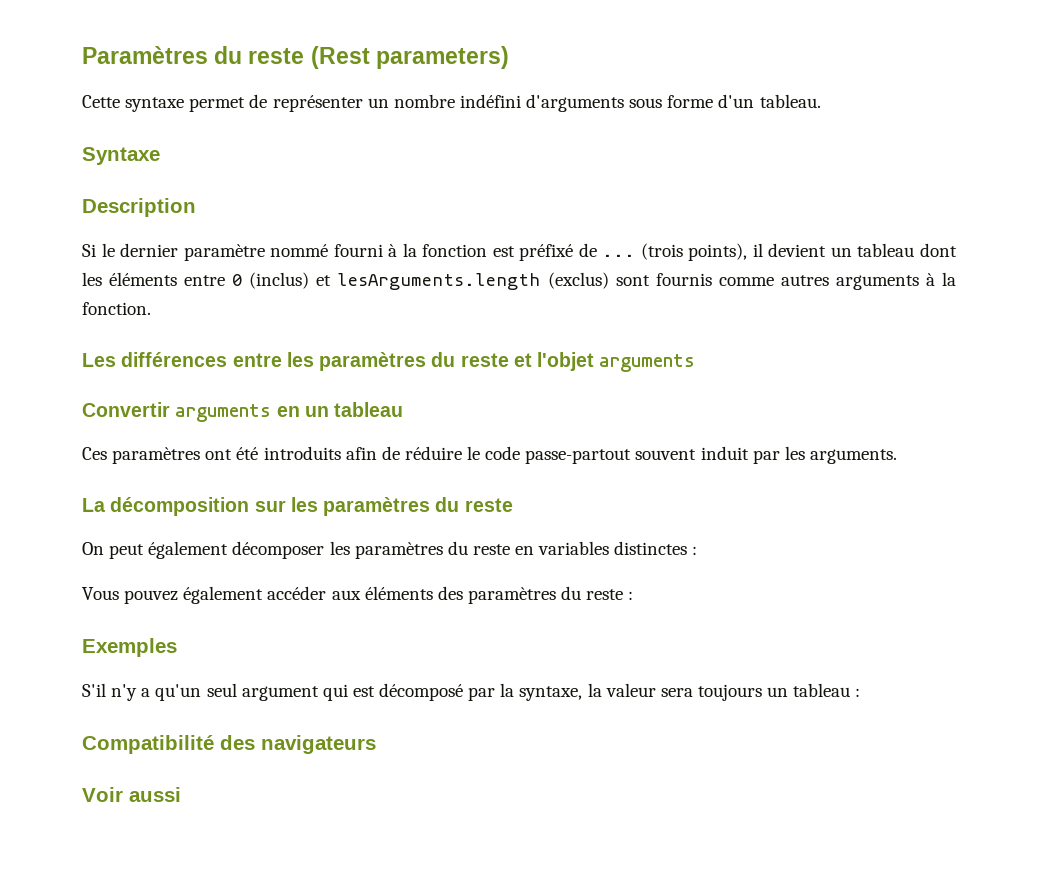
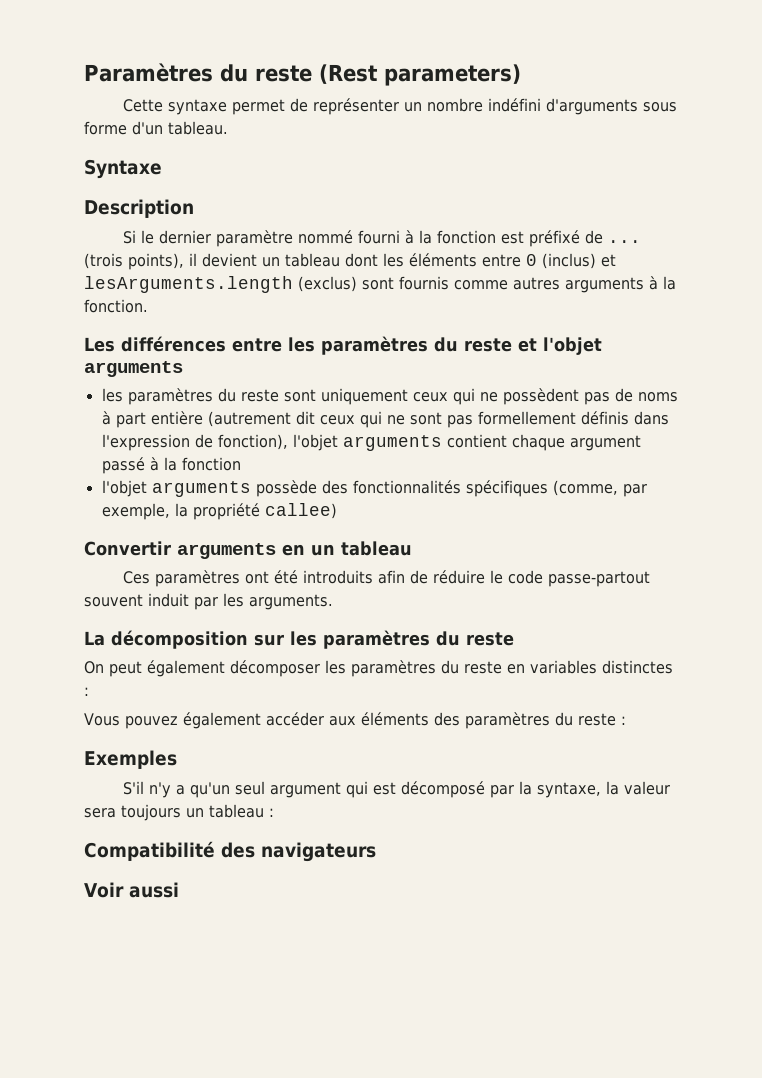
(696, 363) none -> [101,388,678,405] [101,411,669,428] [101,434,641,451] [101,457,241,474] [101,480,647,497] [101,503,337,520] // les paramètres du reste sont uniquement ceux qui ne possèdent pas de noms à part entière (autrement dit ceux qui ne sont pas formellement définis dans l'expression de fonction), l'objet arguments contient chaque argument passé à la fonction // l'objet arguments possède des fonctionnalités spécifiques (comme, par exemple, la propriété callee)

